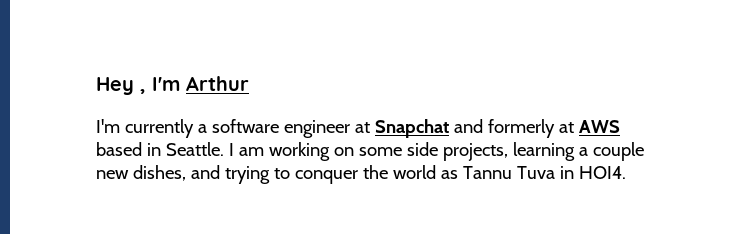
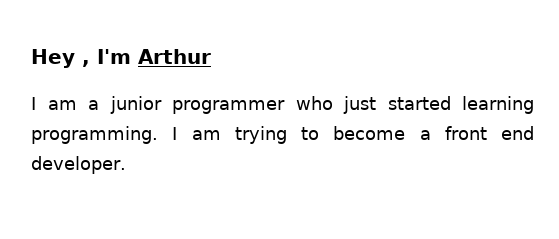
[96,119,620,138] [96,142,644,161] [96,165,626,184] I'm currently a software engineer at Snapchat and formerly at AWS based in Seattle. I am working on some side projects, learning a couple new dishes, and trying to conquer the world as Tannu Tuva in HOI4. -> [31,96,534,114] [31,126,534,144] [31,156,126,174] I am a junior programmer who just started learning programming. I am trying to become a front end developer.

